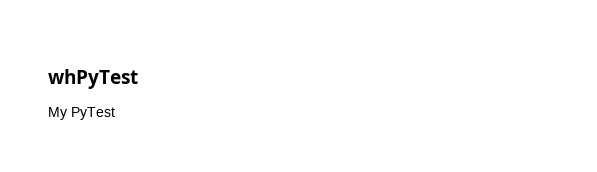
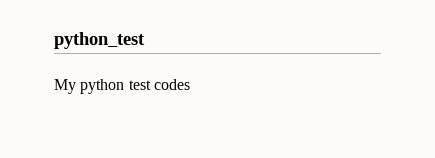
[48,69,138,89] whPyTest -> [54,32,145,49] python_test
[71,107,115,120] PyTest -> [80,79,190,94] python test codes

